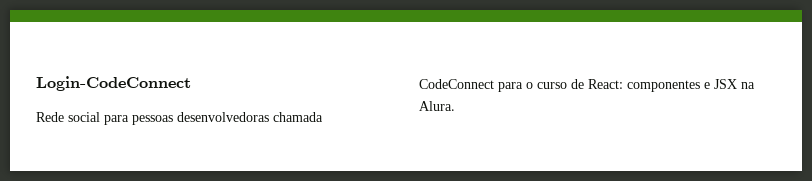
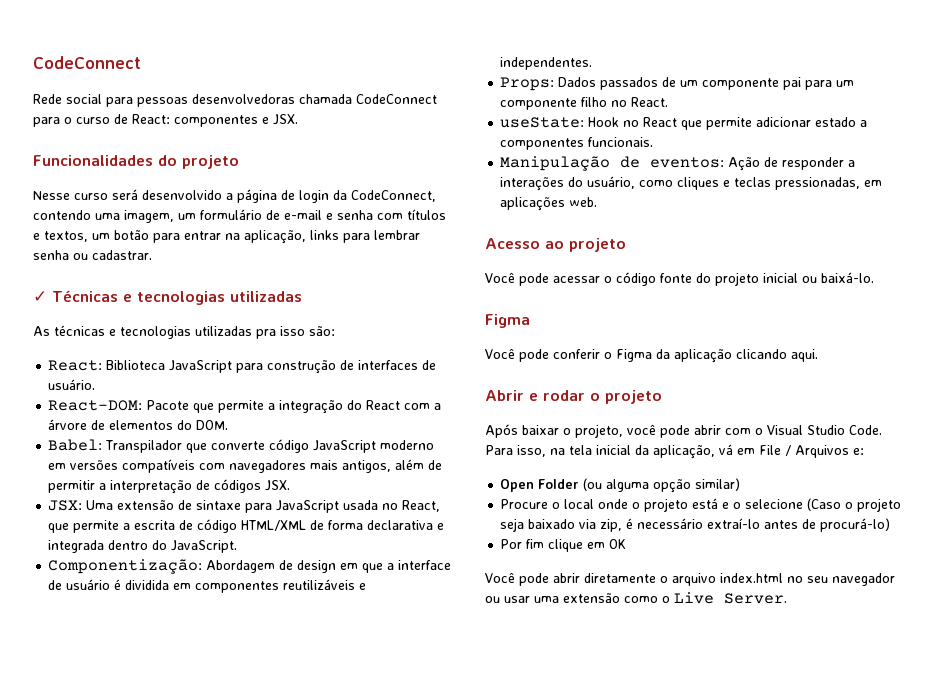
[36,76,191,91] Login-CodeConnect -> [33,56,141,69] CodeConnect
[714,79,755,89] [419,101,455,111] JSX na Alura. -> [273,114,298,125] [33,155,239,169] [33,189,436,203] [33,209,446,223] [33,230,420,244] [33,250,152,260] [33,290,302,305] [33,325,335,339] [48,360,437,374] [48,379,96,390] [48,400,442,414] [48,419,229,430] [48,439,435,453] [48,459,443,473] [48,479,291,494] [48,500,441,513] [48,519,445,533] [48,540,238,553] [48,559,452,574] [48,579,367,593] [500,57,593,70] [500,77,855,91] [500,97,669,110] [500,117,868,130] [500,137,654,150] [500,156,856,171] [500,176,883,191] [500,197,598,211] [485,238,626,252] [485,272,874,286] [485,314,530,328] [485,348,818,363] [485,390,662,404] [485,424,882,438] [485,444,864,459] [500,478,741,493] [500,498,902,512] [500,518,891,532] [500,539,627,552] [485,572,895,586] [485,592,787,604] JSX. // Funcionalidades do projeto // Nesse curso será desenvolvido a página de login da CodeConnect, contendo uma imagem, um formulário de e-mail e senha com títulos e textos, um botão para entrar na aplicação, links para lembrar senha ou cadastrar. // ✓ Técnicas e tecnologias utilizadas // As técnicas e tecnologias utilizadas pra isso são: // React: Biblioteca JavaScript para construção de interfaces de usuário. // React-DOM: Pacote que permite a integração do React com a árvore de elementos do DOM. // Babel: Transpilador que converte código JavaScript moderno em versões compatíveis com navegadores mais antigos, além de permitir a interpretação de códigos JSX. // JSX: Uma extensão de sintaxe para JavaScript usada no React, que permite a escrita de código HTML/XML de forma declarativa e integrada dentro do JavaScript. // Componentização: Abordagem de design em que a interface de usuário é dividida em componentes reutilizáveis e independentes. // Props: Dados passados de um componente pai para um componente filho no React. // useState: Hook no React que permite adicionar estado a componentes funcionais. // Manipulação de eventos: Ação de responder a interações do usuário, como cliques e teclas pressionadas, em aplicações web. // Acesso ao projeto // Você pode acessar o código fonte do projeto inicial ou baixá-lo. // Figma // Você pode conferir o Figma da aplicação clicando aqui. // Abrir e rodar o projeto // Após baixar o projeto, você pode abrir com o Visual Studio Code. Para isso, na tela inicial da aplicação, vá em File / Arquivos e: // Open Folder (ou alguma opção similar) // Procure o local onde o projeto está e o selecione (Caso o projeto seja baixado via zip, é necessário extraí-lo antes de procurá-lo) // Por fim clique em OK // Você pode abrir diretamente o arquivo index.html no seu navegador ou usar uma extensão como o Live Server.

